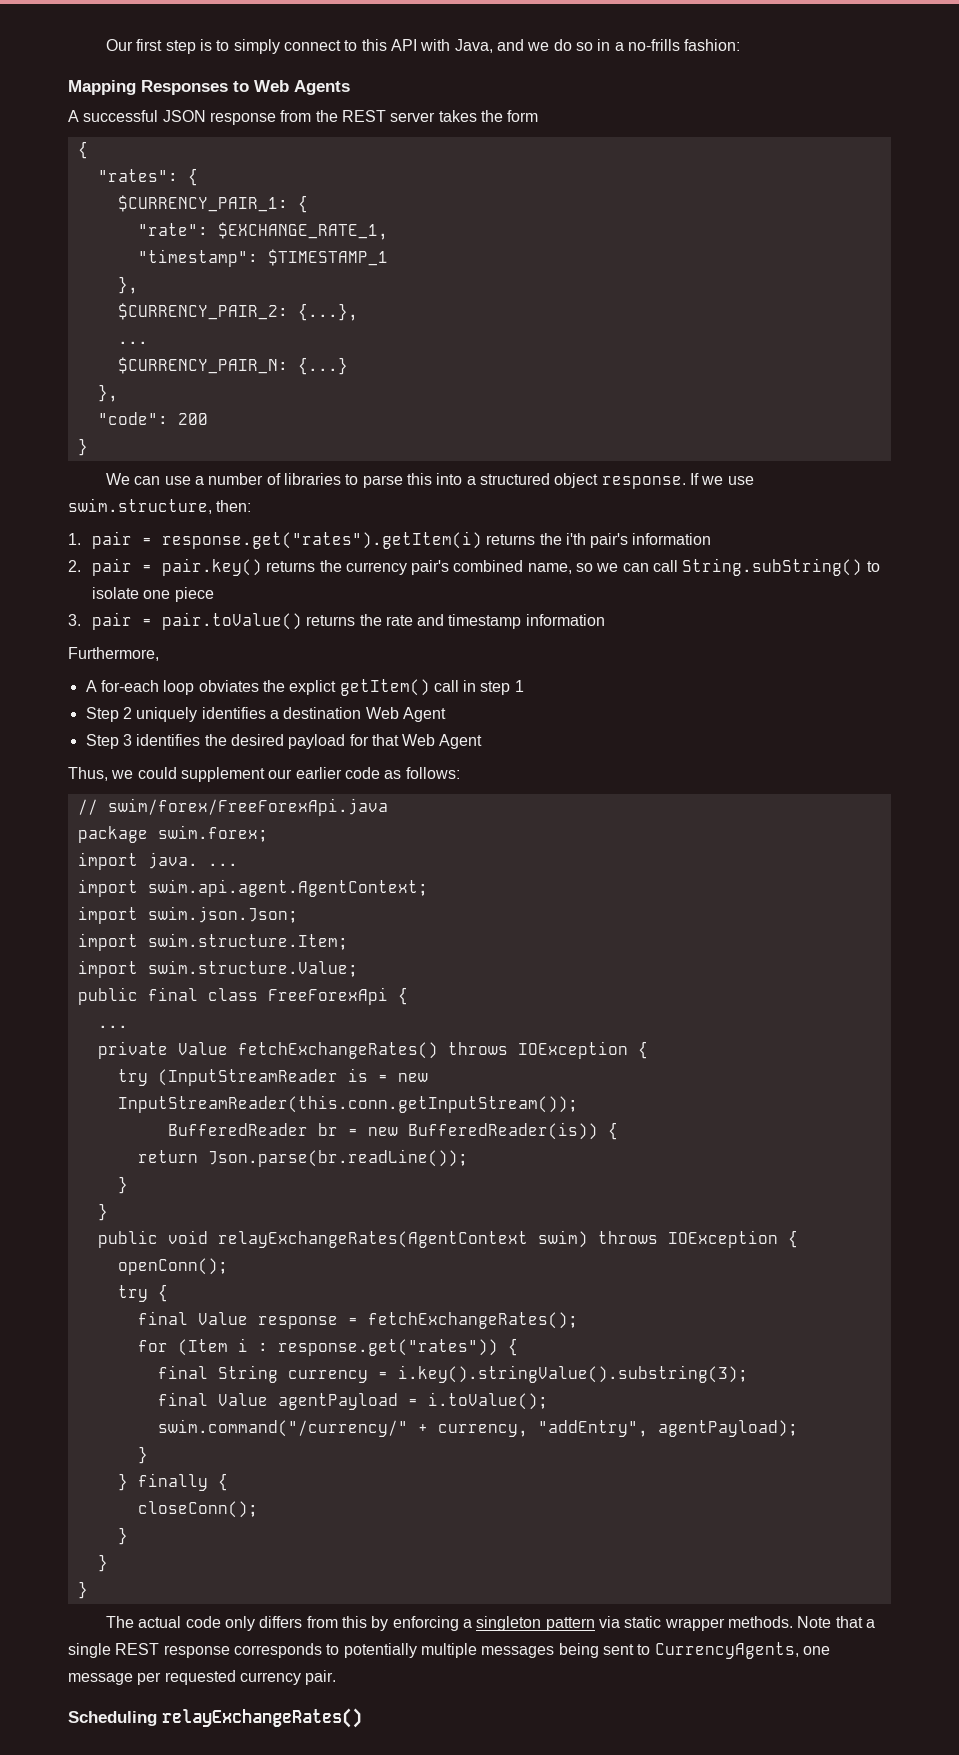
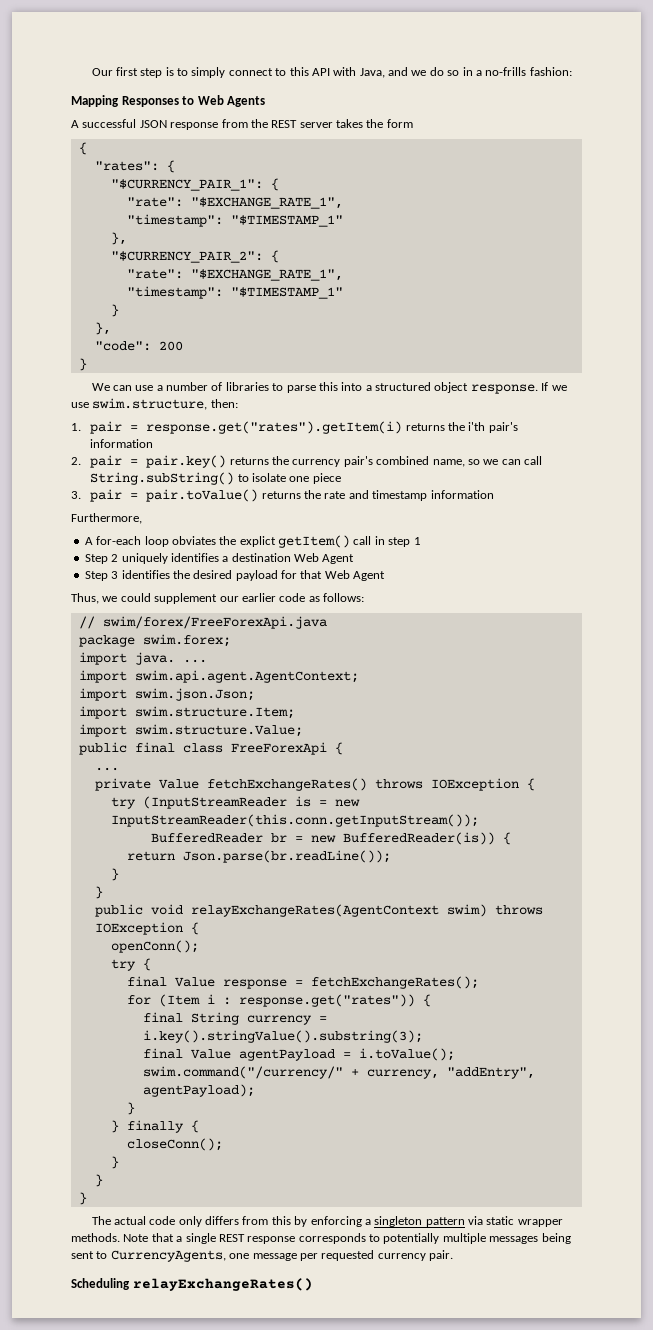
[117,195,308,213] [137,222,388,240] [137,249,388,267] [117,276,138,294] [117,303,358,321] [117,341,148,344] [117,357,348,375] $CURRENCY_PAIR_1: { // "rate": $EXCHANGE_RATE_1, // "timestamp": $TIMESTAMP_1 // }, // $CURRENCY_PAIR_2: {...}, // ... // $CURRENCY_PAIR_N: {...} -> [110,178,279,191] [126,197,343,209] [126,214,343,227] [110,232,127,245] [110,250,279,263] [126,269,343,281] [126,286,343,299] [110,304,119,317] "$CURRENCY_PAIR_1": { // "rate": "$EXCHANGE_RATE_1", // "timestamp": "$TIMESTAMP_1" // }, // "$CURRENCY_PAIR_2": { // "rate": "$EXCHANGE_RATE_1", // "timestamp": "$TIMESTAMP_1" // }

